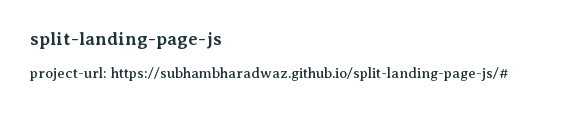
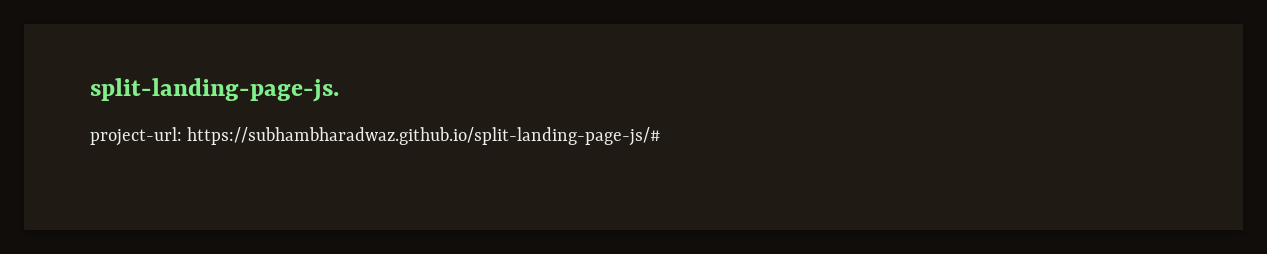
[30,32,222,49] split-landing-page-js -> [90,78,339,102] split-landing-page-js.

